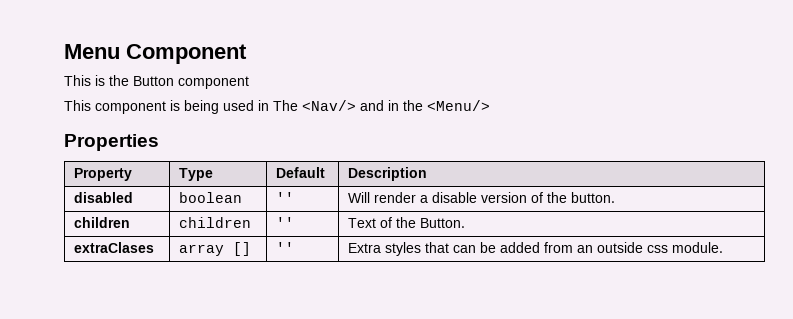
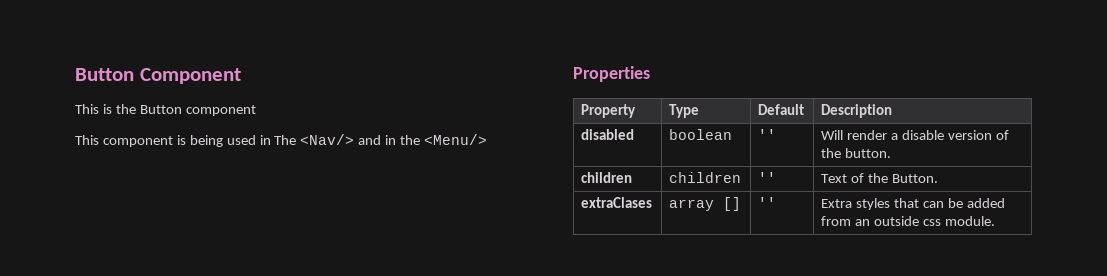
[64,44,120,59] Menu -> [75,68,134,81] Button

